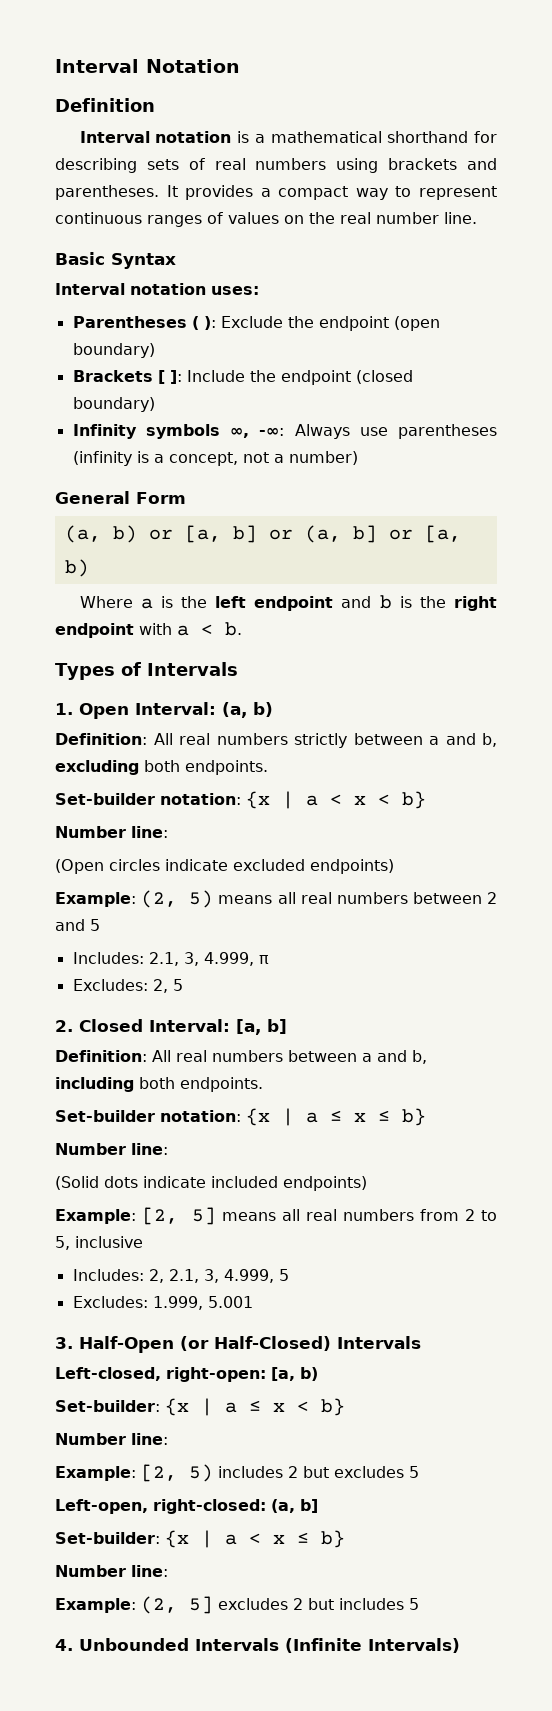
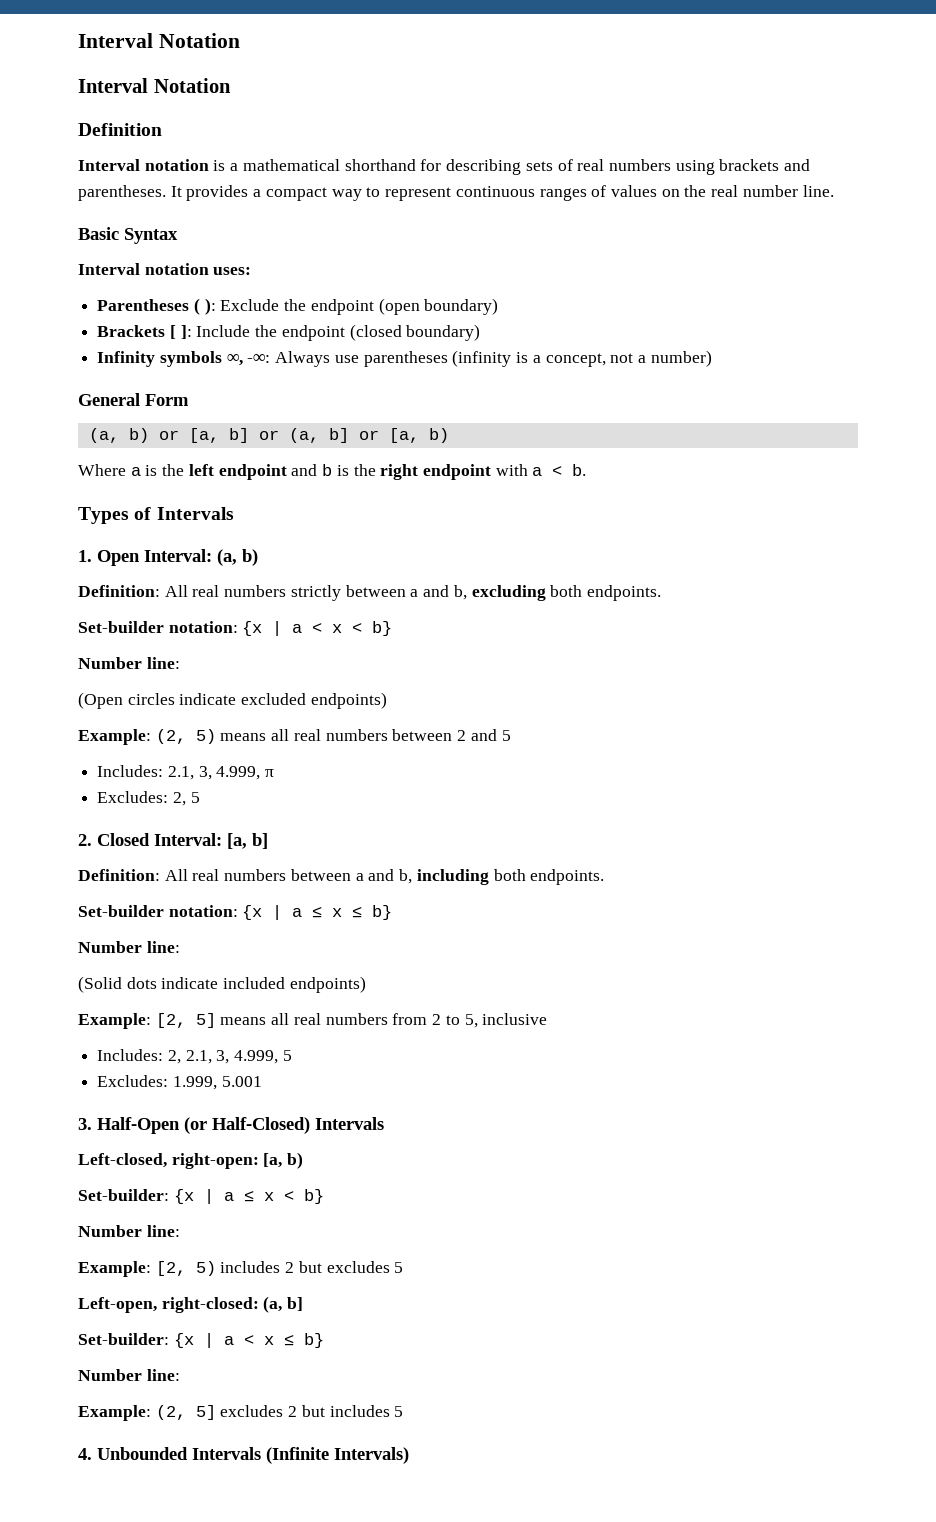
[55,59,240,73] Interval Notation -> [78,33,240,48] [78,78,231,93] Interval Notation // Interval Notation

